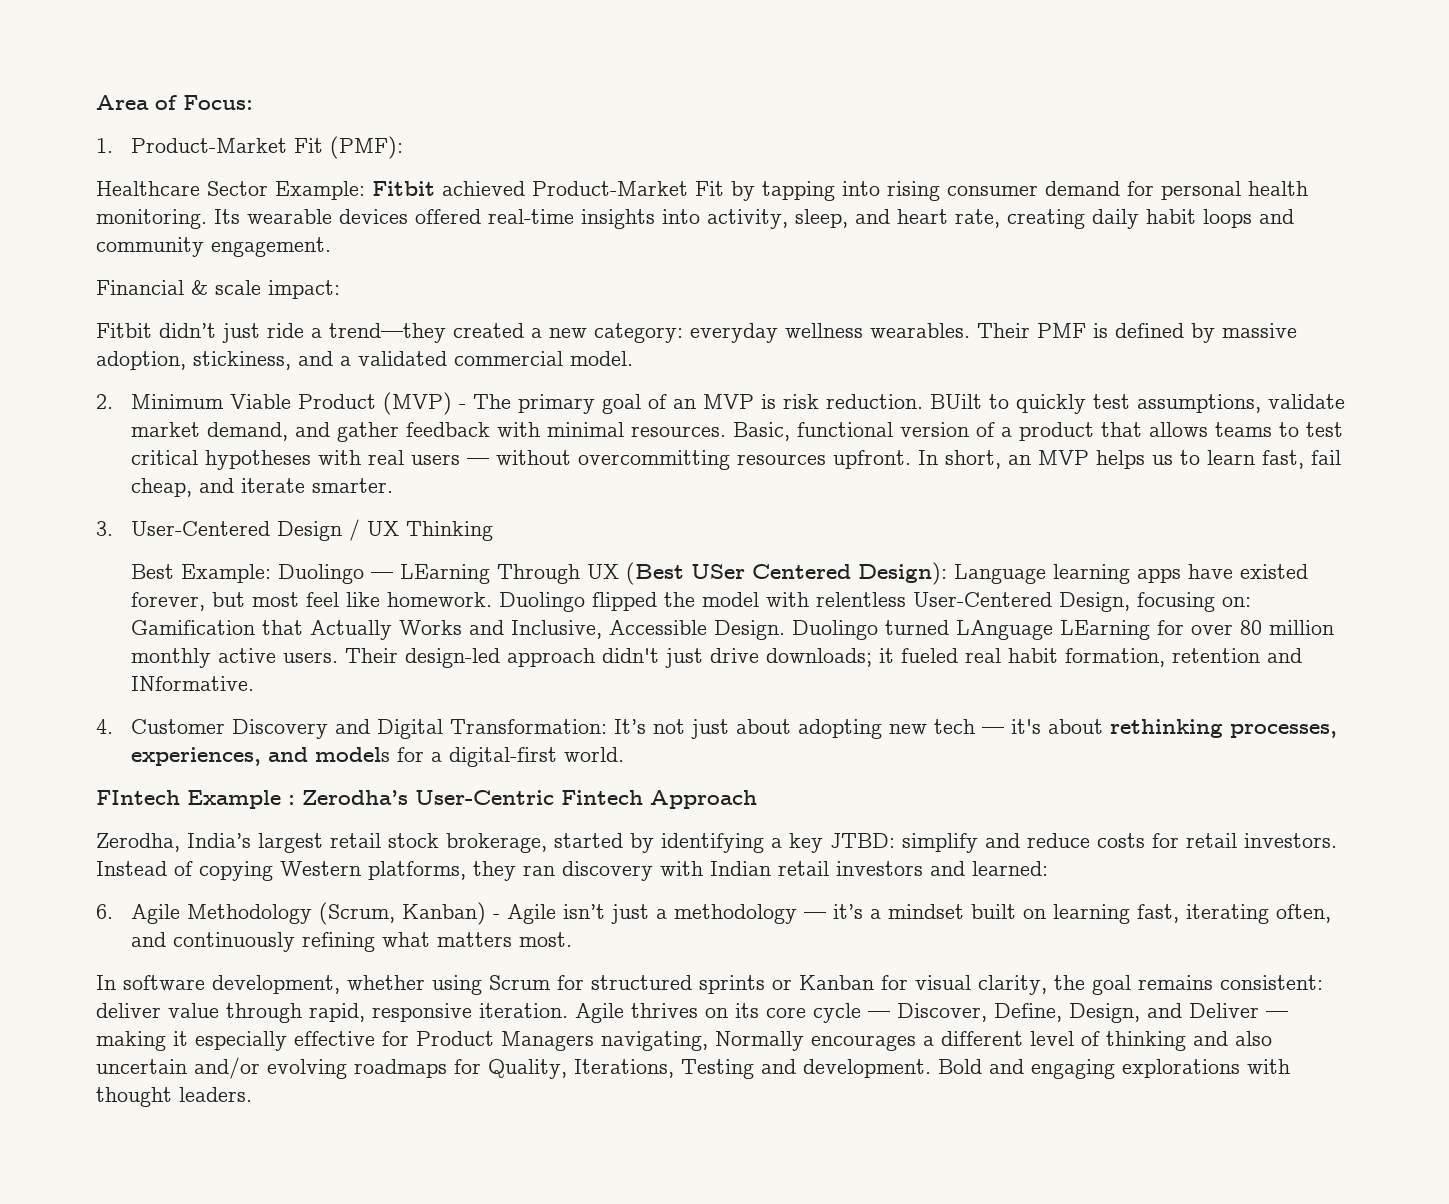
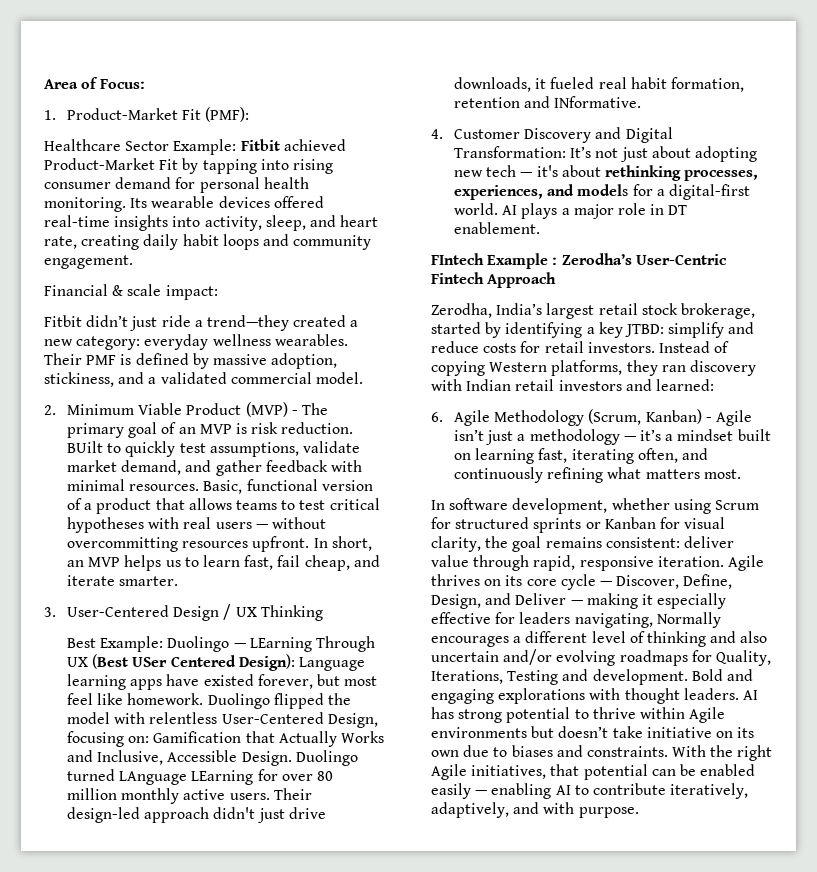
[766,648,873,667] downloads; -> [454,77,532,92] downloads,
(625, 754) none -> [502,203,688,219] [454,222,541,234] AI plays a major role in DT enablement.
[416,1031,594,1051] Product Managers -> [519,612,571,624] leaders
(252, 1094) none -> [742,690,758,700] [431,707,726,723] [431,726,755,738] [431,745,773,761] [431,764,756,780] [431,783,749,799] [431,802,639,818] AI has strong potential to thrive within Agile environments but doesn’t take initiative on its own due to biases and constraints. With the right Agile initiatives, that potential can be enabled easily — enabling AI to contribute iteratively, adaptively, and with purpose.

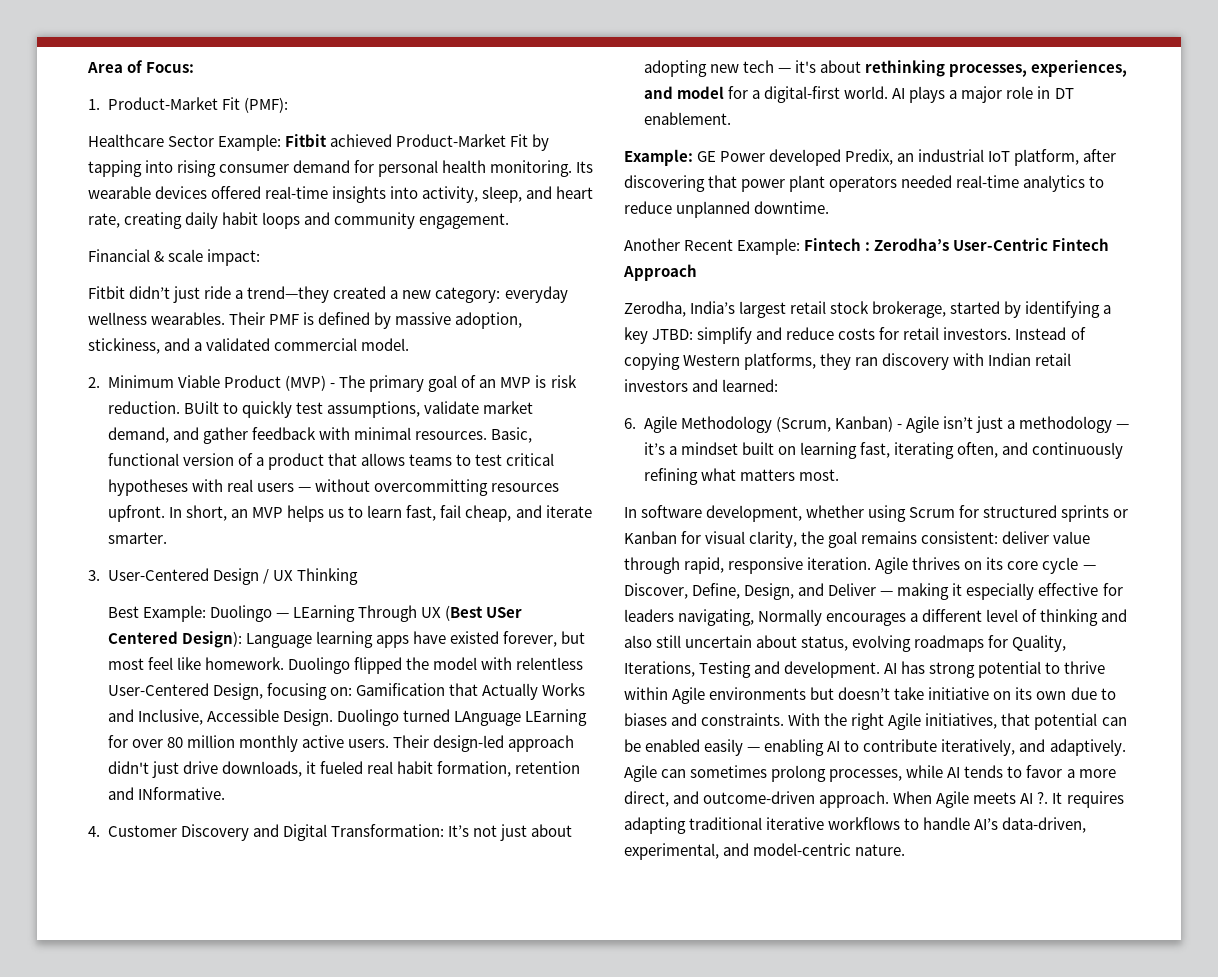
[577,184,629,196] models -> [676,86,724,99] model
[431,253,549,269] FIntech Example -> [624,149,1117,166] [624,175,1105,192] [624,201,830,218] [624,238,862,255] Example: GE Power developed Predix, an industrial IoT platform, after discovering that power plant operators needed real-time analytics to reduce unplanned downtime. // Another Recent Example: Fintech
[431,649,553,665] uncertain and/or -> [656,635,849,651] still uncertain about status,
[691,669,753,681] [431,688,739,704] Bold and engaging explorations with thought leaders. -> (881, 669) none
[431,802,639,818] adaptively, and with purpose. -> [1019,739,1126,756] [624,765,1116,782] [624,791,1124,808] [624,817,1087,834] [624,843,906,860] and adaptively. Agile can sometimes prolong processes, while AI tends to favor a more direct, and outcome-driven approach. When Agile meets AI ?. It requires adapting traditional iterative workflows to handle AI’s data-driven, experimental, and model-centric nature.

